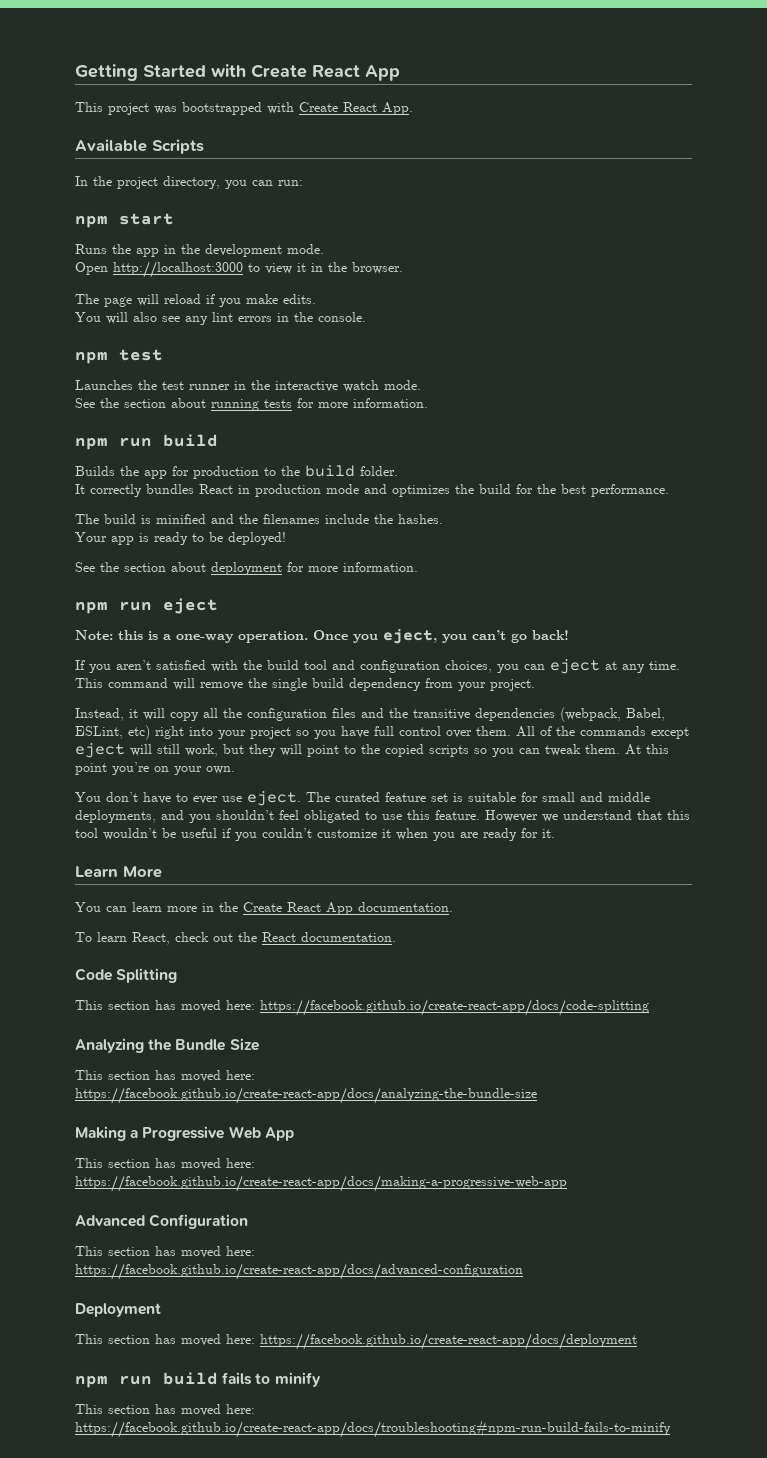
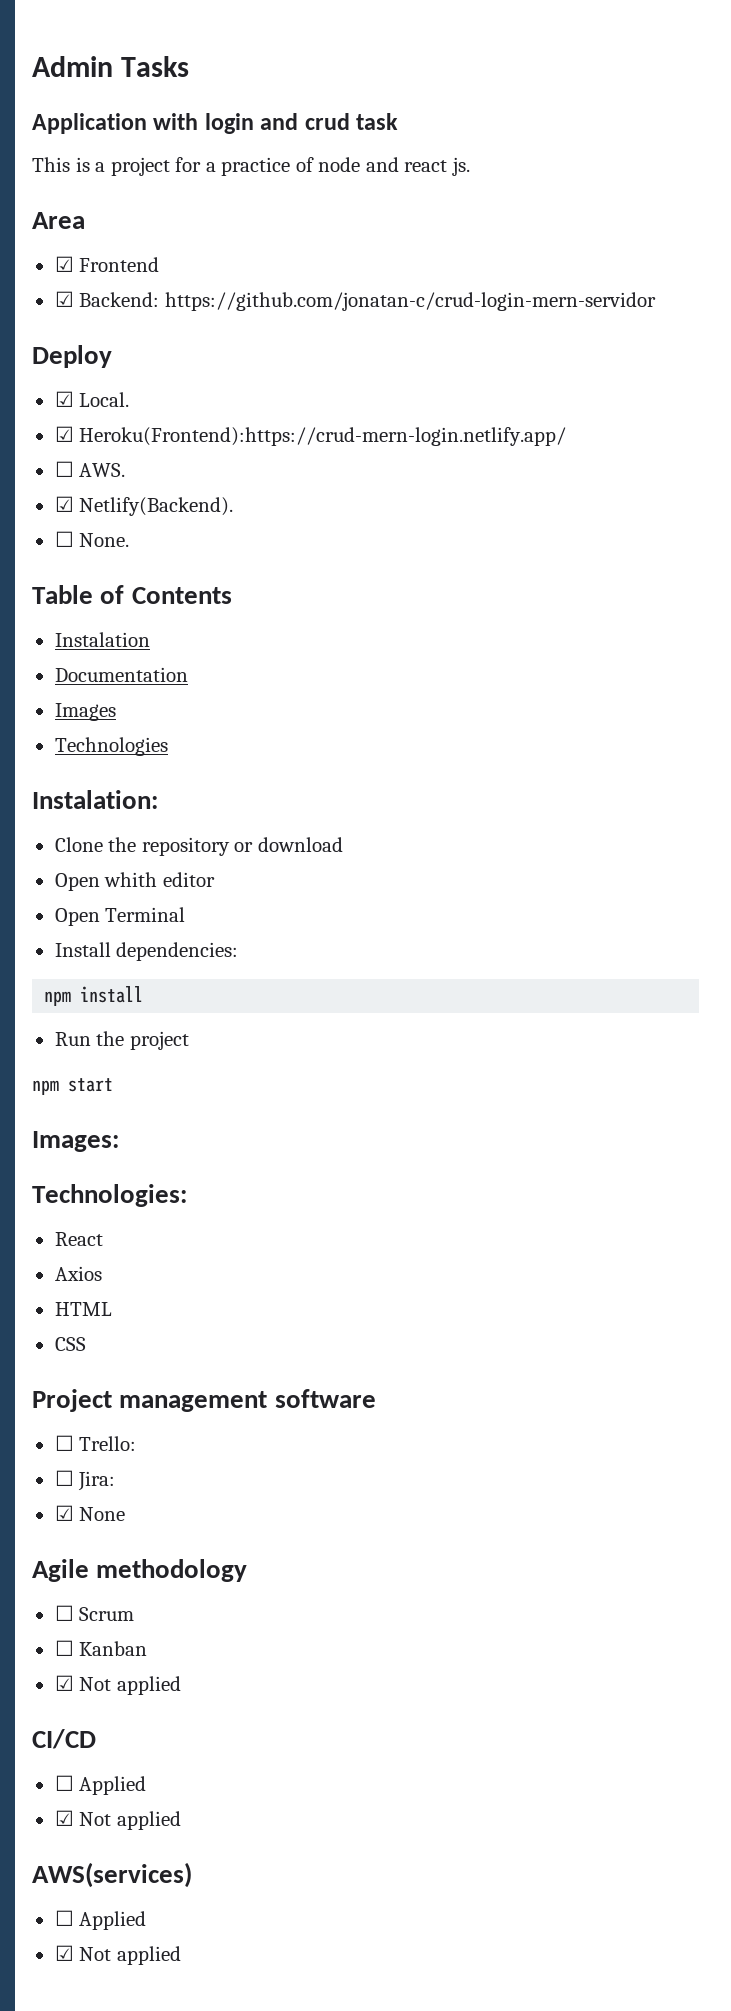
[75,64,400,81] [75,102,413,115] [75,139,204,154] [75,176,303,189] [75,213,174,228] [75,244,324,257] [75,261,403,278] [75,294,316,307] [75,312,366,325] [75,349,163,364] [75,380,421,392] [75,398,428,411] [75,434,218,450] [75,465,398,479] [75,484,669,497] [75,514,443,524] [75,532,286,545] [75,562,418,575] [75,598,218,614] [75,629,569,644] [75,659,680,674] [75,678,535,691] [75,707,665,722] [75,725,689,740] [75,743,669,758] [75,762,235,775] [75,791,650,806] [75,810,690,823] [75,828,555,841] [75,866,162,878] [75,902,453,915] [75,932,396,945] [75,968,178,983] [75,999,649,1016] [75,1038,259,1053] [75,1070,255,1082] [75,1087,537,1104] [75,1126,294,1141] [75,1158,255,1170] [75,1175,567,1192] [75,1214,249,1229] [75,1246,255,1258] [75,1263,523,1280] [75,1303,161,1317] [75,1333,637,1350] [75,1372,321,1388] [75,1404,255,1416] [75,1420,671,1438] Getting Started with Create React App // This project was bootstrapped with Create React App. // Available Scripts // In the project directory, you can run: // npm start // Runs the app in the development mode. // Open http://localhost:3000 to view it in the browser. // The page will reload if you make edits. // You will also see any lint errors in the console. // npm test // Launches the test runner in the interactive watch mode. // See the section about running tests for more information. // npm run build // Builds the app for production to the build folder. // It correctly bundles React in production mode and optimizes the build for the best performance. // The build is minified and the filenames include the hashes. // Your app is ready to be deployed! // See the section about deployment for more information. // npm run eject // Note: this is a one-way operation. Once you eject, you can’t go back! // If you aren’t satisfied with the build tool and configuration choices, you can eject at any time. This command will remove the single build dependency from your project. // Instead, it will copy all the configuration files and the transitive dependencies (webpack, Babel, ESLint, etc) right into your project so you have full control over them. All of the commands except eject will still work, but they will point to the copied scripts so you can tweak them. At this point you’re on your own. // You don’t have to ever use eject. The curated feature set is suitable for small and middle deployments, and you shouldn’t feel obligated to use this feature. However we understand that this tool wouldn’t be useful if you couldn’t customize it when you are ready for it. // Learn More // You can learn more in the Create React App documentation. // To learn React, check out the React documentation. // Code Splitting // This section has moved here: https://facebook.github.io/create-react-app/docs/code-splitting // Analyzing the Bundle Size // This section has moved here: https://facebook.github.io/create-react-app/docs/analyzing-the-bundle-size // Making a Progressive Web App // This section has moved here: https://facebook.github.io/create-react-app/docs/making-a-progressive-web-app // Advanced Configuration // This section has moved here: https://facebook.github.io/create-react-app/docs/advanced-configuration // Deployment // This section has moved here: https://facebook.github.io/create-react-app/docs/deployment // npm run build fails to minify // This section has moved here: https://facebook.github.io/create-react-app/docs/troubleshooting#npm-run-build-fails-to-minify -> [32,56,190,77] [32,113,399,134] [32,157,470,176] [32,212,85,229] [54,256,160,272] [54,291,656,311] [32,345,112,368] [54,391,130,407] [54,426,567,446] [54,461,126,477] [54,496,234,516] [54,531,130,547] [32,585,232,604] [54,632,150,647] [54,667,188,682] [54,703,116,721] [54,737,168,756] [32,790,158,809] [54,837,343,856] [54,872,215,891] [54,907,186,926] [54,942,239,961] [44,986,144,1006] [54,1031,189,1050] [32,1078,113,1095] [32,1131,119,1152] [32,1184,187,1207] [54,1232,103,1246] [54,1266,102,1281] [54,1302,112,1316] [54,1337,86,1351] [32,1389,376,1412] [54,1435,137,1451] [54,1470,116,1491] [54,1505,126,1521] [32,1559,248,1582] [54,1605,135,1621] [54,1640,148,1656] [54,1675,181,1695] [32,1729,96,1749] [54,1775,147,1795] [54,1810,181,1830] [32,1862,192,1888] [54,1910,147,1930] [54,1945,181,1965] Admin Tasks // Application with login and crud task // This is a project for a practice of node and react js. // Area // ☑ Frontend // ☑ Backend: https://github.com/jonatan-c/crud-login-mern-servidor // Deploy // ☑ Local. // ☑ Heroku(Frontend):https://crud-mern-login.netlify.app/ // ☐ AWS. // ☑ Netlify(Backend). // ☐ None. // Table of Contents // Instalation // Documentation // Images // Technologies // Instalation: // Clone the repository or download // Open whith editor // Open Terminal // Install dependencies: // npm install // Run the project // npm start // Images: // Technologies: // React // Axios // HTML // CSS // Project management software // ☐ Trello: // ☐ Jira: // ☑ None // Agile methodology // ☐ Scrum // ☐ Kanban // ☑ Not applied // CI/CD // ☐ Applied // ☑ Not applied // AWS(services) // ☐ Applied // ☑ Not applied

